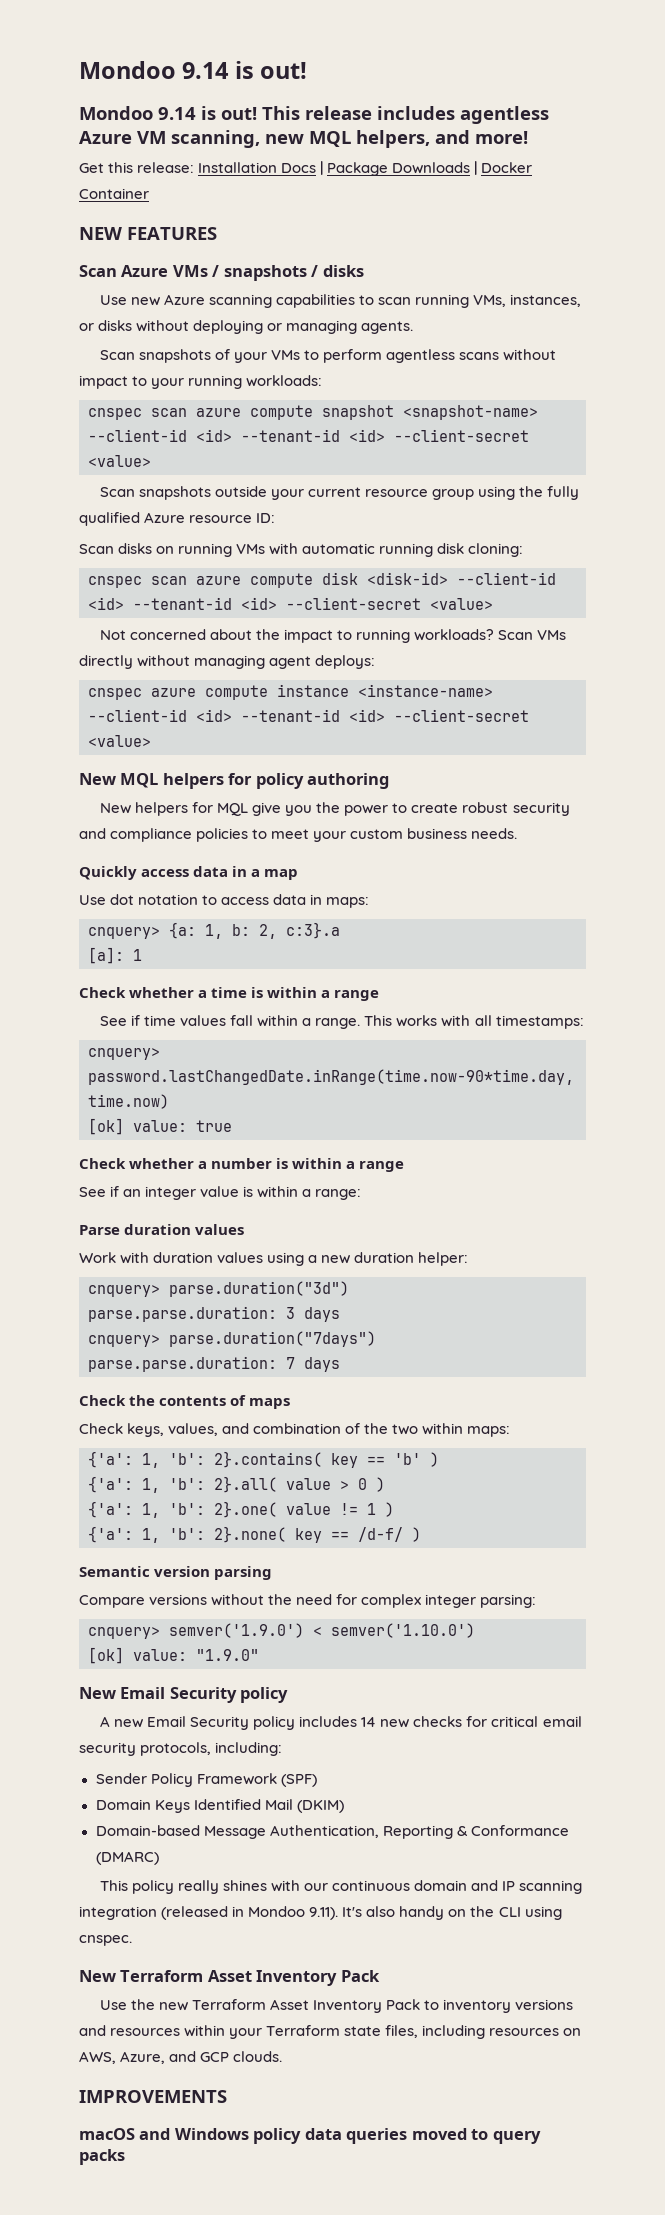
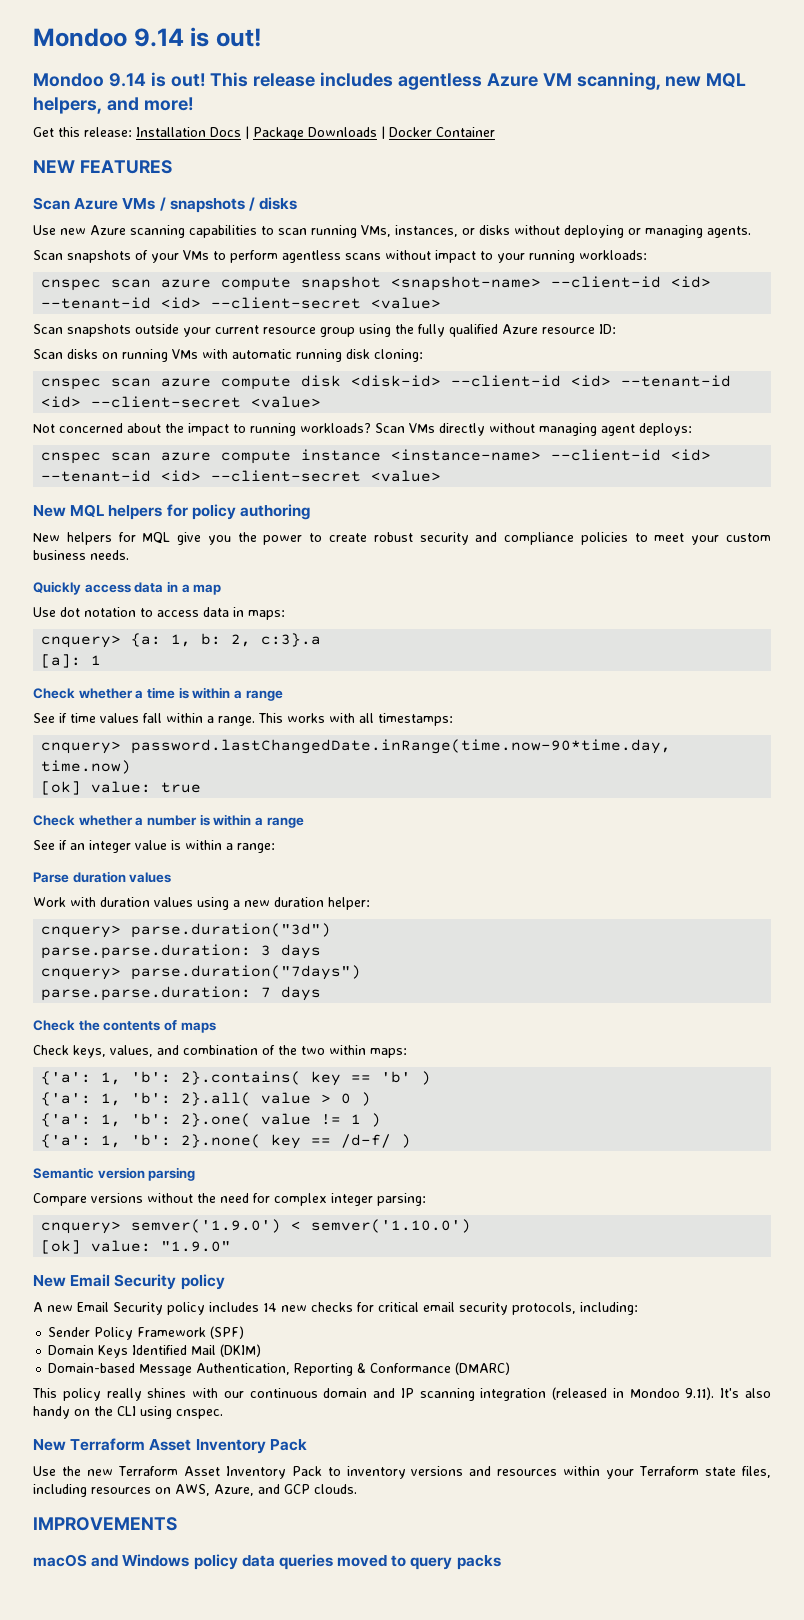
(142, 694) none -> [111,452,152,461] scan

